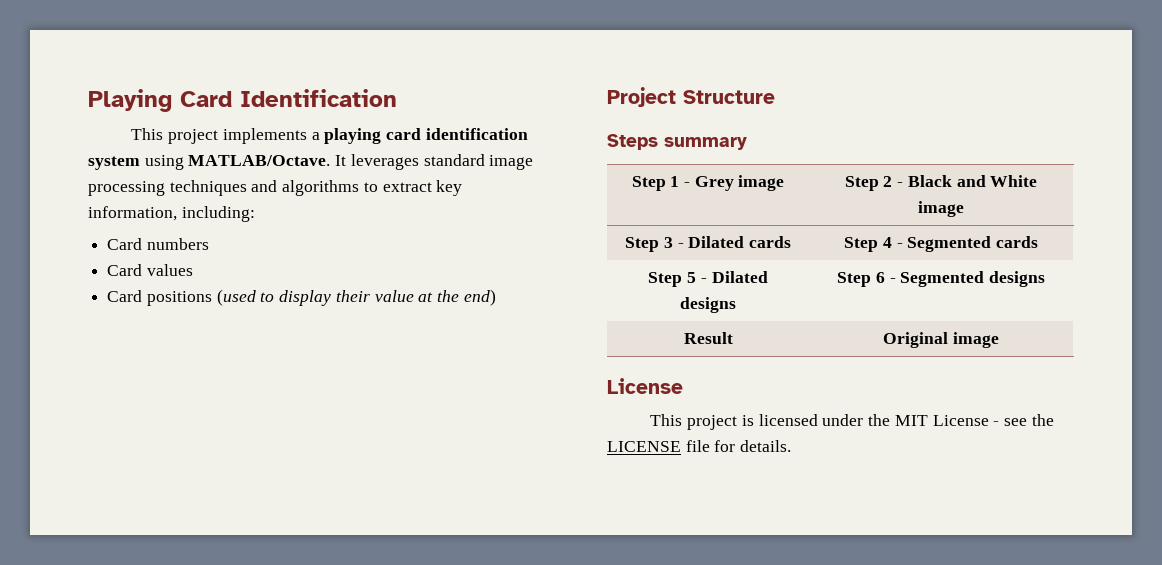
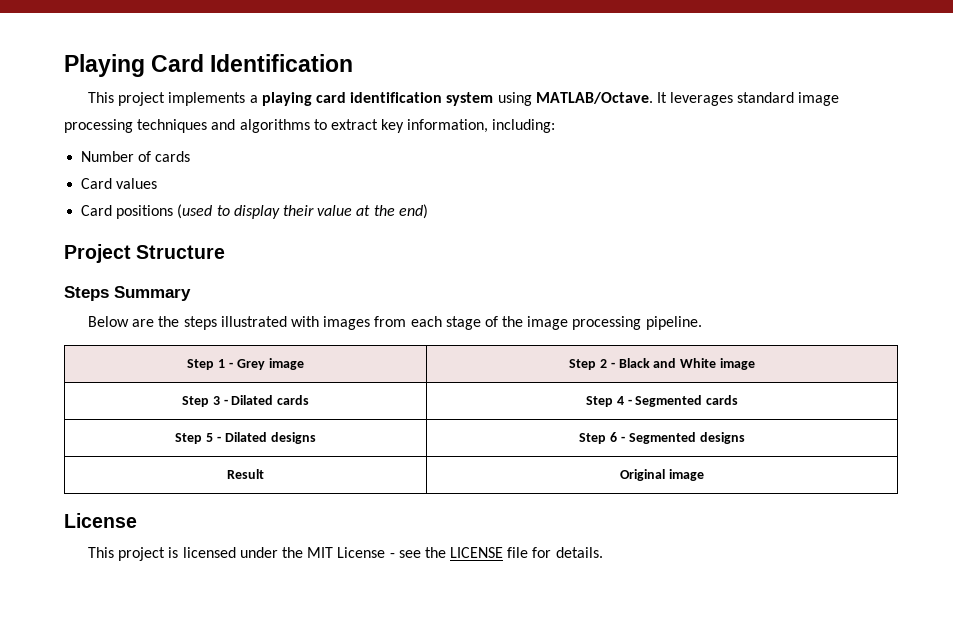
[107,238,209,250] Card numbers -> [81,151,191,162] Number of cards
[664,137,747,150] summary -> [114,286,191,301] [88,316,702,330] Summary // Below are the steps illustrated with images from each stage of the image processing pipeline.

